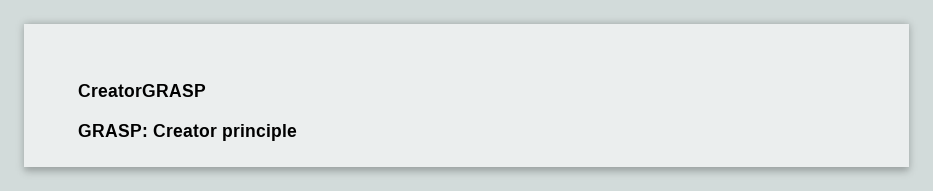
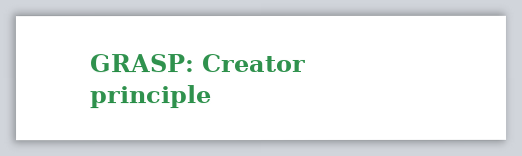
[78,84,206,97] CreatorGRASP // -> (89, 63) none

